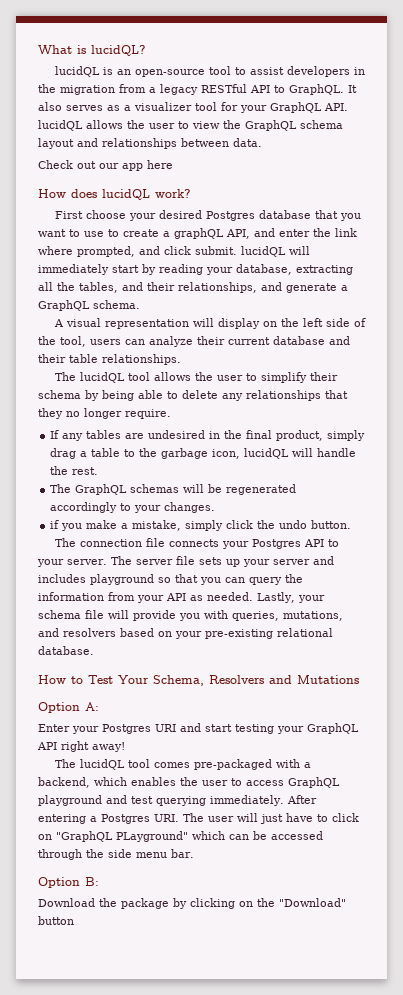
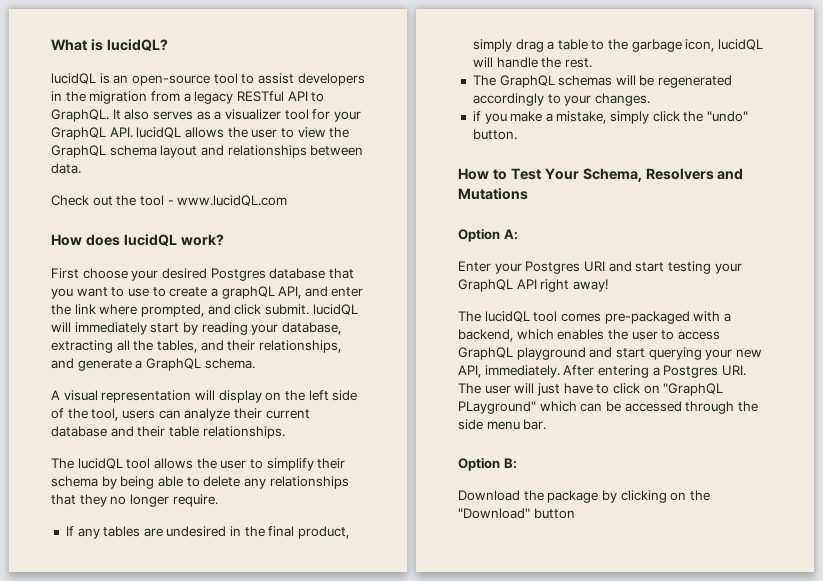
[99,160,173,171] our app here -> [116,195,288,206] the tool - www.lucidQL.com
[279,520,308,529] undo -> [707,111,749,122] "undo"
[54,538,339,549] [37,556,334,567] [38,574,303,585] [38,592,325,603] [38,610,343,621] [38,628,333,639] [38,646,94,655] // The connection file connects your Postgres API to your server. The server file sets up your server and includes playground so that you can query the information from your API as needed. Lastly, your schema file will provide you with queries, mutations, and resolvers based on your pre-existing relational database. -> (517, 134) none
[131,796,206,806] test querying -> [615,347,762,360] [458,365,481,378] start querying your new API,

